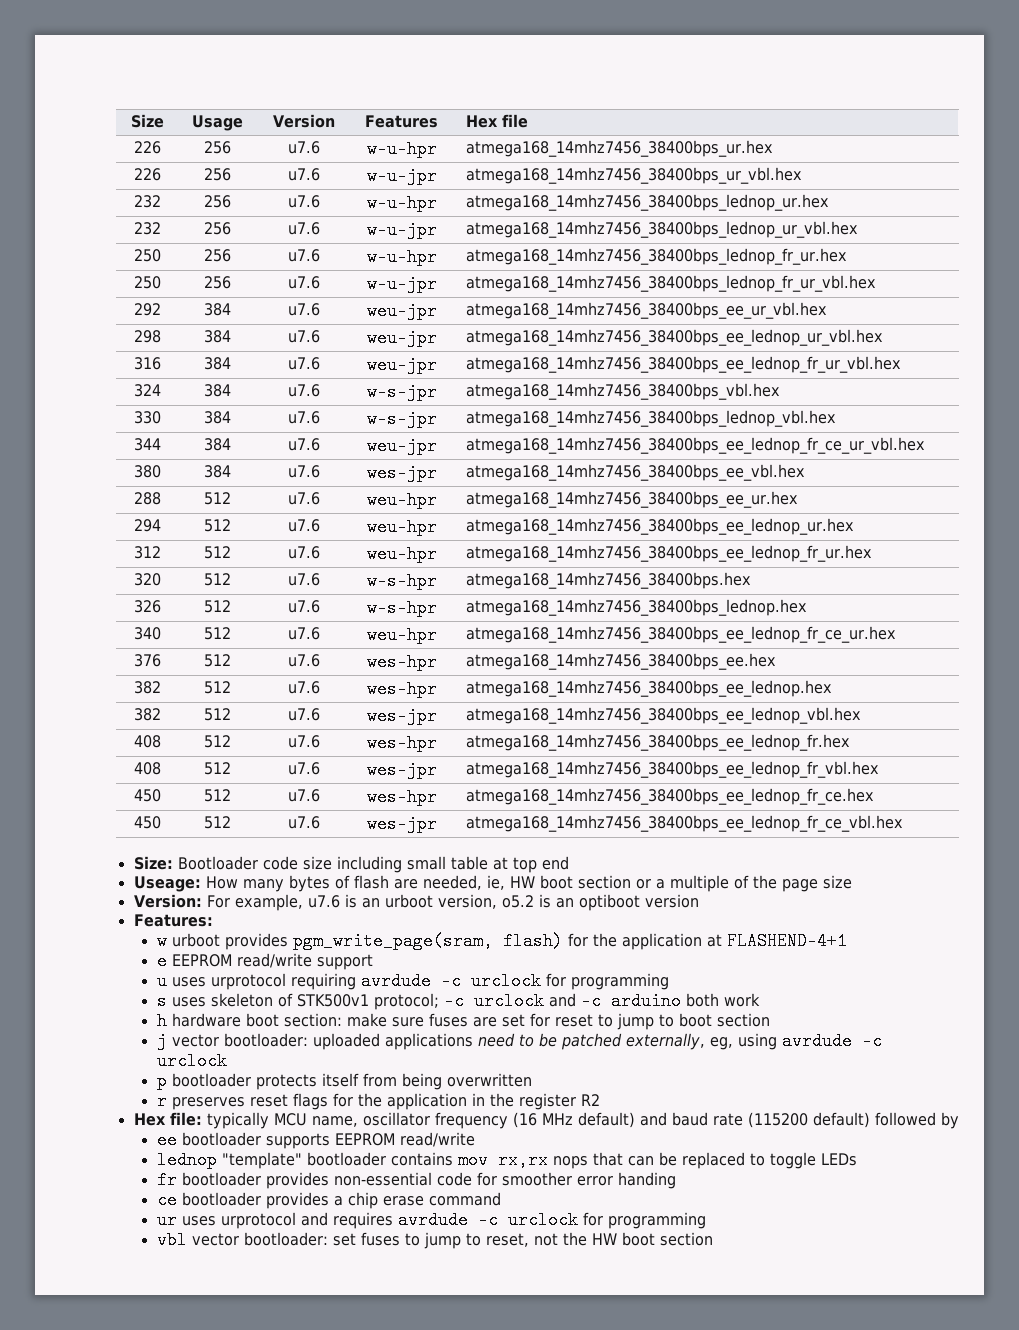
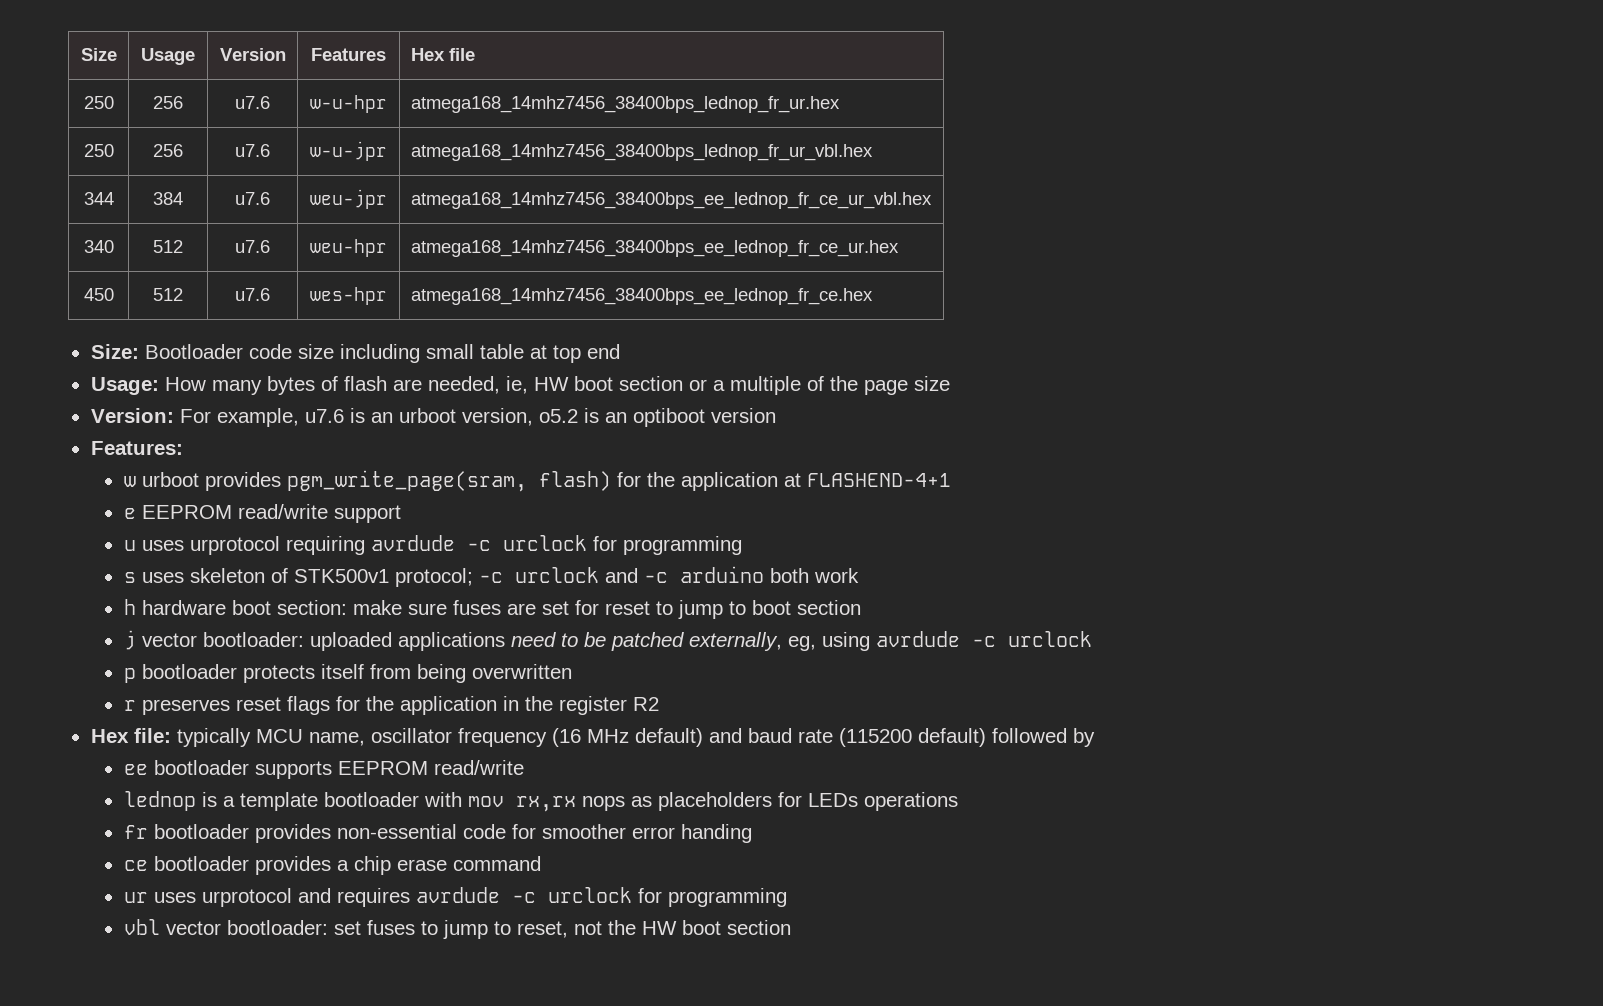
[133,141,161,154] [204,141,231,154] [287,141,320,154] [366,140,437,158] [465,140,773,157] [133,168,161,181] [204,168,231,181] [287,168,320,181] [366,167,437,185] [465,167,802,184] [133,195,161,208] [204,195,231,208] [287,195,320,208] [366,194,437,212] [465,194,829,211] [133,222,161,235] [204,222,231,235] [287,222,320,235] [366,221,437,239] [465,221,858,238] // 226 | 256 | u7.6 | w-u-hpr | atmega168_14mhz7456_38400bps_ur.hex // 226 | 256 | u7.6 | w-u-jpr | atmega168_14mhz7456_38400bps_ur_vbl.hex // 232 | 256 | u7.6 | w-u-hpr | atmega168_14mhz7456_38400bps_lednop_ur.hex // 232 | 256 | u7.6 | w-u-jpr | atmega168_14mhz7456_38400bps_lednop_ur_vbl.hex -> (475, 54) none
[133,303,161,316] [204,303,231,316] [287,303,320,316] [366,302,437,320] [465,302,827,319] [133,330,161,343] [204,330,231,343] [287,330,320,343] [366,329,437,347] [465,329,883,346] [133,357,161,370] [204,357,231,370] [287,357,320,370] [366,356,437,374] [465,356,901,373] [133,384,161,397] [204,384,231,397] [287,384,320,397] [366,383,437,401] [465,383,780,400] [133,411,161,424] [204,411,231,424] [287,411,320,424] [366,410,437,428] [465,410,836,427] // 292 | 384 | u7.6 | weu-jpr | atmega168_14mhz7456_38400bps_ee_ur_vbl.hex // 298 | 384 | u7.6 | weu-jpr | atmega168_14mhz7456_38400bps_ee_lednop_ur_vbl.hex // 316 | 384 | u7.6 | weu-jpr | atmega168_14mhz7456_38400bps_ee_lednop_fr_ur_vbl.hex // 324 | 384 | u7.6 | w-s-jpr | atmega168_14mhz7456_38400bps_vbl.hex // 330 | 384 | u7.6 | w-s-jpr | atmega168_14mhz7456_38400bps_lednop_vbl.hex -> (873, 152) none
[133,465,161,478] [204,465,231,478] [287,465,320,478] [366,464,437,482] [465,464,805,481] [133,492,161,505] [204,492,231,505] [287,492,320,505] [366,491,437,509] [465,491,798,508] [133,519,161,532] [204,519,231,532] [287,519,320,532] [366,518,437,536] [465,518,854,535] [133,546,161,559] [204,546,231,559] [287,546,320,559] [366,545,437,563] [465,545,872,562] [133,573,161,586] [204,573,231,586] [287,573,320,586] [366,572,437,590] [465,572,751,589] [133,600,161,613] [204,600,231,613] [287,600,320,613] [366,599,437,617] [465,599,807,616] // 380 | 384 | u7.6 | wes-jpr | atmega168_14mhz7456_38400bps_ee_vbl.hex // 288 | 512 | u7.6 | weu-hpr | atmega168_14mhz7456_38400bps_ee_ur.hex // 294 | 512 | u7.6 | weu-hpr | atmega168_14mhz7456_38400bps_ee_lednop_ur.hex // 312 | 512 | u7.6 | weu-hpr | atmega168_14mhz7456_38400bps_ee_lednop_fr_ur.hex // 320 | 512 | u7.6 | w-s-hpr | atmega168_14mhz7456_38400bps.hex // 326 | 512 | u7.6 | w-s-hpr | atmega168_14mhz7456_38400bps_lednop.hex -> (932, 200) none
[133,654,161,667] [204,654,231,667] [287,654,320,667] [366,653,437,671] [465,653,776,670] [133,681,161,694] [204,681,231,694] [287,681,320,694] [366,680,437,698] [465,680,832,697] [133,708,161,721] [204,708,231,721] [287,708,320,721] [366,707,437,725] [465,707,861,724] [133,735,161,748] [204,735,231,748] [287,735,320,748] [366,734,437,752] [465,734,850,751] [133,762,161,775] [204,762,231,775] [287,762,320,775] [366,761,437,779] [465,761,879,778] // 376 | 512 | u7.6 | wes-hpr | atmega168_14mhz7456_38400bps_ee.hex // 382 | 512 | u7.6 | wes-hpr | atmega168_14mhz7456_38400bps_ee_lednop.hex // 382 | 512 | u7.6 | wes-jpr | atmega168_14mhz7456_38400bps_ee_lednop_vbl.hex // 408 | 512 | u7.6 | wes-hpr | atmega168_14mhz7456_38400bps_ee_lednop_fr.hex // 408 | 512 | u7.6 | wes-jpr | atmega168_14mhz7456_38400bps_ee_lednop_fr_vbl.hex -> (899, 248) none
[133,816,161,829] [204,816,231,829] [287,816,320,829] [366,815,437,833] [465,815,903,832] // 450 | 512 | u7.6 | wes-jpr | atmega168_14mhz7456_38400bps_ee_lednop_fr_ce_vbl.hex -> (873, 296) none
[133,876,201,892] Useage: -> [90,377,159,395] Usage:
[221,1151,816,1169] "template" bootloader contains mov rx,rx nops that can be replaced to toggle -> [201,792,802,812] is a template bootloader with mov rx,rx nops as placeholders for
(857, 1159) none -> [863,792,958,811] operations

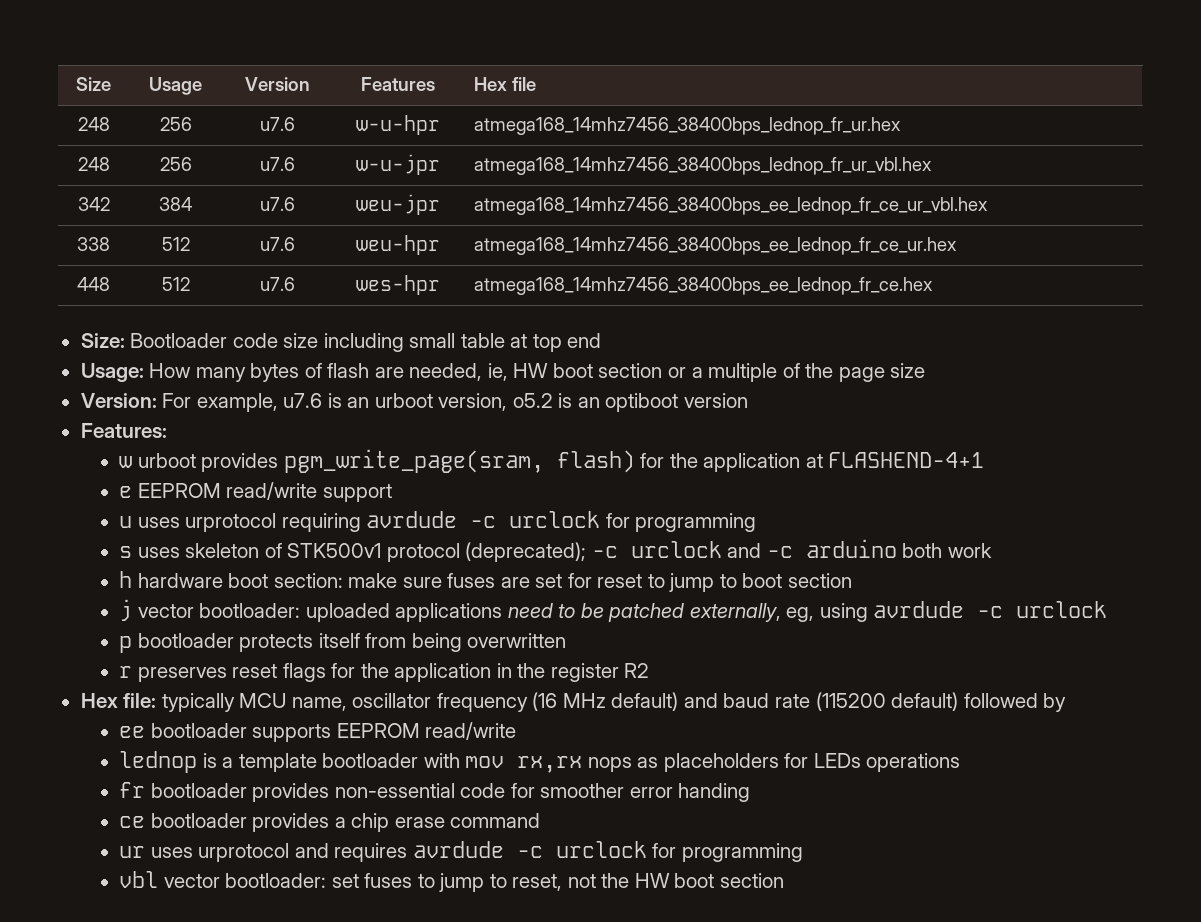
[83,96,114,109] 250 -> [77,117,110,131] 248
[83,144,114,157] 250 -> [77,157,110,171] 248
[83,192,114,205] 344 -> [77,197,110,211] 342
[83,240,114,253] 340 -> [77,237,110,251] 338
[83,288,114,301] 450 -> [77,277,110,291] 448
[394,568,473,587] protocol; -> [386,542,587,562] protocol (deprecated);

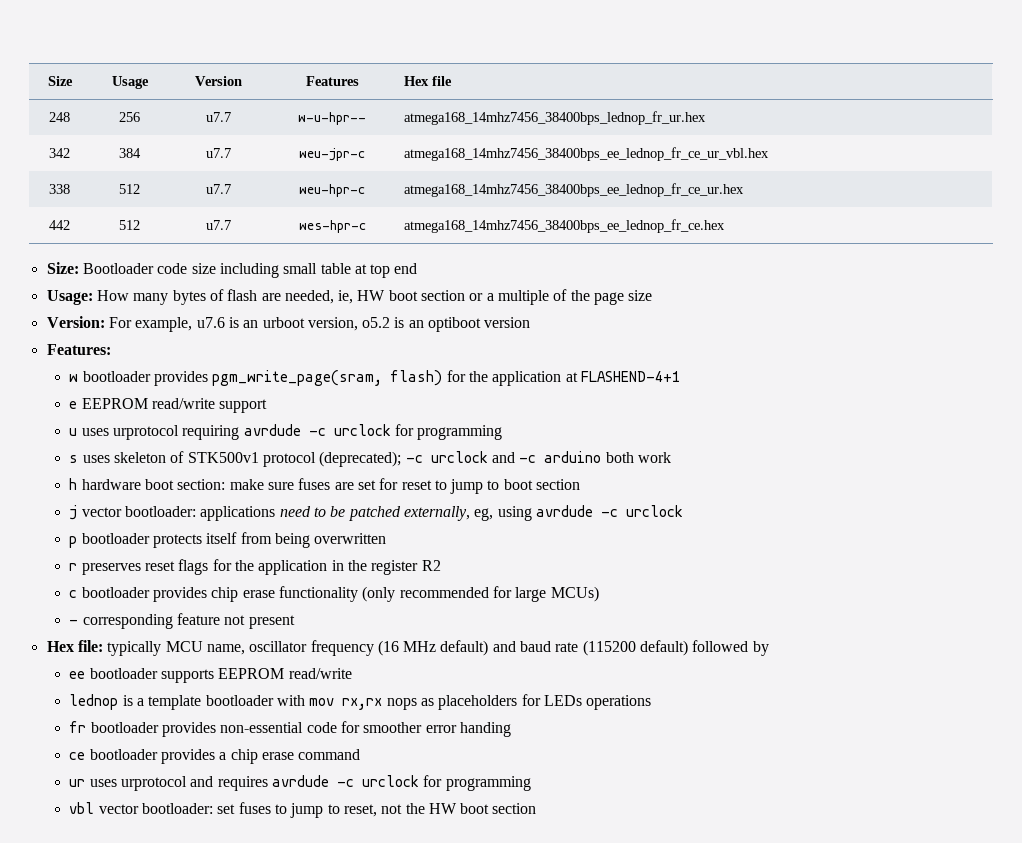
[259,117,295,131] [356,115,440,135] u7.6 | w-u-hpr -> [205,112,231,122] [298,112,366,125] u7.7 | w-u-hpr--
[77,157,110,171] [159,157,192,171] [259,157,295,171] [356,154,440,175] [473,157,932,175] // 248 | 256 | u7.6 | w-u-jpr | atmega168_14mhz7456_38400bps_lednop_fr_ur_vbl.hex -> (706, 118) none
[259,197,295,211] [356,194,440,215] u7.6 | weu-jpr -> [205,148,231,158] [299,148,365,161] u7.7 | weu-jpr-c
[259,237,295,251] [356,235,440,255] u7.6 | weu-hpr -> [205,184,231,194] [299,184,365,197] u7.7 | weu-hpr-c
[77,277,110,291] [161,277,190,291] [259,277,295,291] [356,275,440,295] 448 | 512 | u7.6 | wes-hpr -> [49,220,70,230] [119,220,140,230] [205,220,231,230] [298,220,366,233] 442 | 512 | u7.7 | wes-hpr-c
[137,453,196,468] urboot -> [82,371,151,382] bootloader
[305,603,390,622] uploaded -> (196, 511) none
(650, 670) none -> [69,586,599,602] [69,613,295,629] // c bootloader provides chip erase functionality (only recommended for large MCUs) // - corresponding feature not present

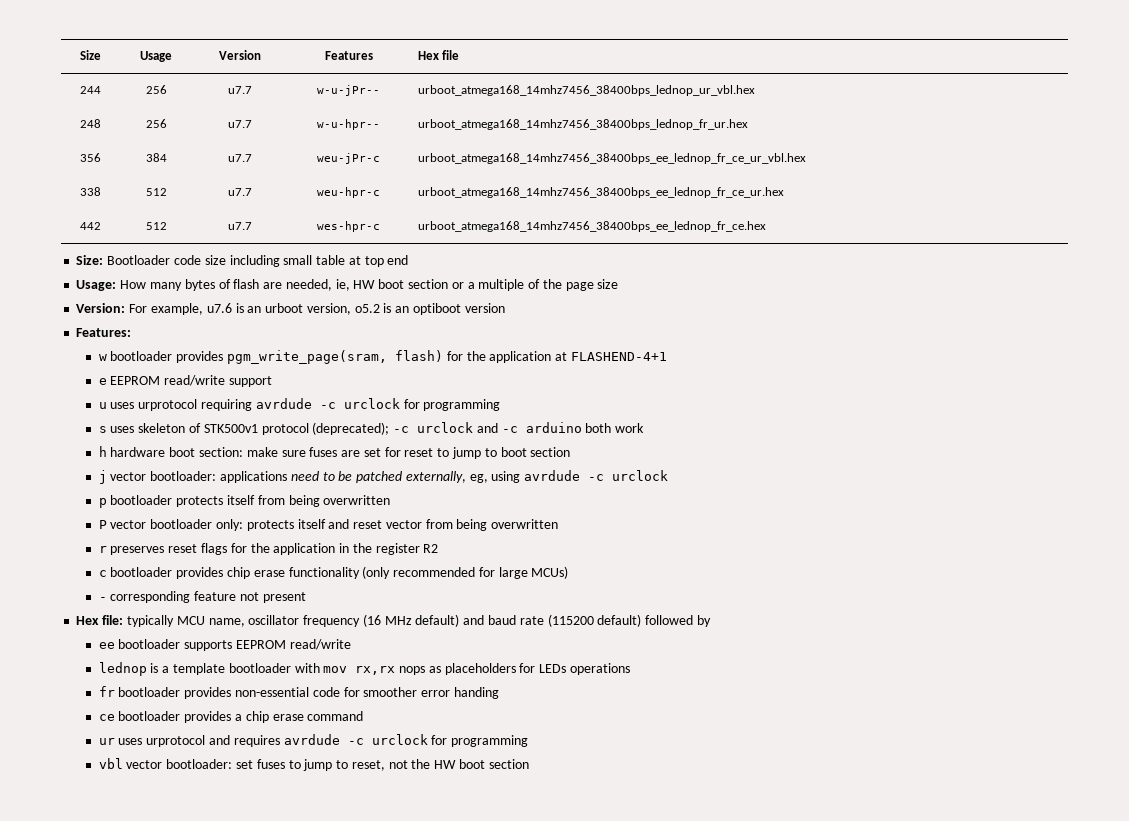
(452, 81) none -> [79,86,101,94] [145,85,167,94] [227,86,252,94] [317,85,380,96] [417,85,755,96] // 244 | 256 | u7.7 | w-u-jPr-- | urboot_atmega168_14mhz7456_38400bps_lednop_ur_vbl.hex
[403,111,706,125] [49,148,70,158] atmega168_14mhz7456_38400bps_lednop_fr_ur.hex // 342 -> [417,119,748,130] [79,153,101,162] urboot_atmega168_14mhz7456_38400bps_lednop_fr_ur.hex // 356
[299,148,365,161] [403,147,769,161] weu-jpr-c | atmega168_14mhz7456_38400bps_ee_lednop_fr_ce_ur_vbl.hex -> [317,153,380,164] [417,153,806,164] weu-jPr-c | urboot_atmega168_14mhz7456_38400bps_ee_lednop_fr_ce_ur_vbl.hex
[403,183,744,197] atmega168_14mhz7456_38400bps_ee_lednop_fr_ce_ur.hex -> [417,187,784,198] urboot_atmega168_14mhz7456_38400bps_ee_lednop_fr_ce_ur.hex
[403,219,725,233] atmega168_14mhz7456_38400bps_ee_lednop_fr_ce.hex -> [417,221,766,232] urboot_atmega168_14mhz7456_38400bps_ee_lednop_fr_ce.hex
(387, 538) none -> [98,519,559,531] // P vector bootloader only: protects itself and reset vector from being overwritten

